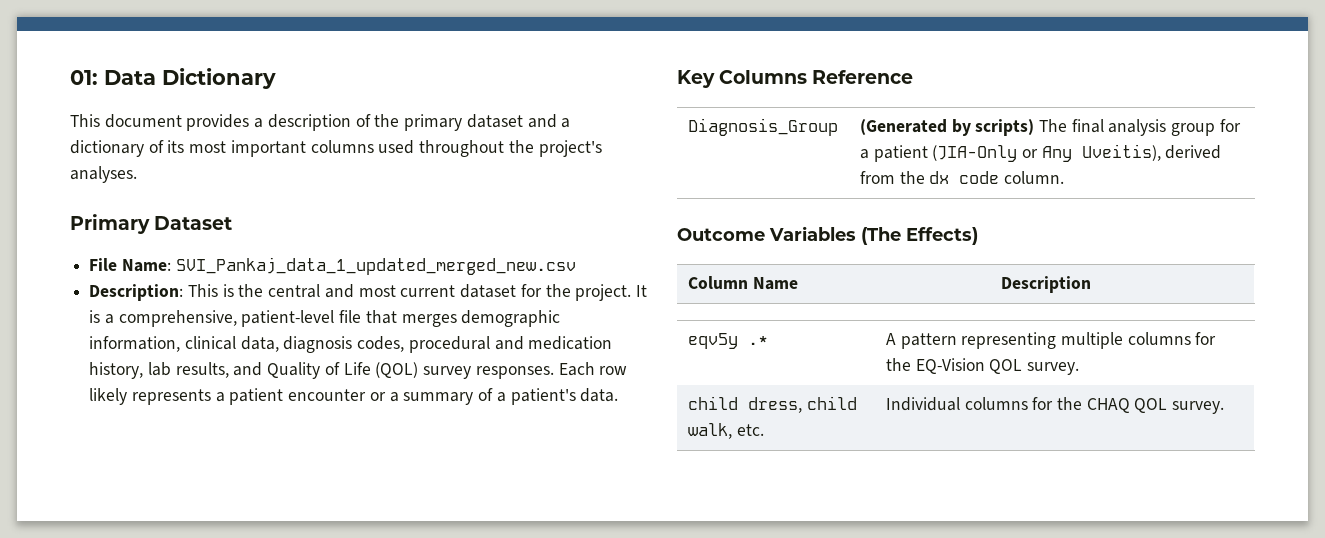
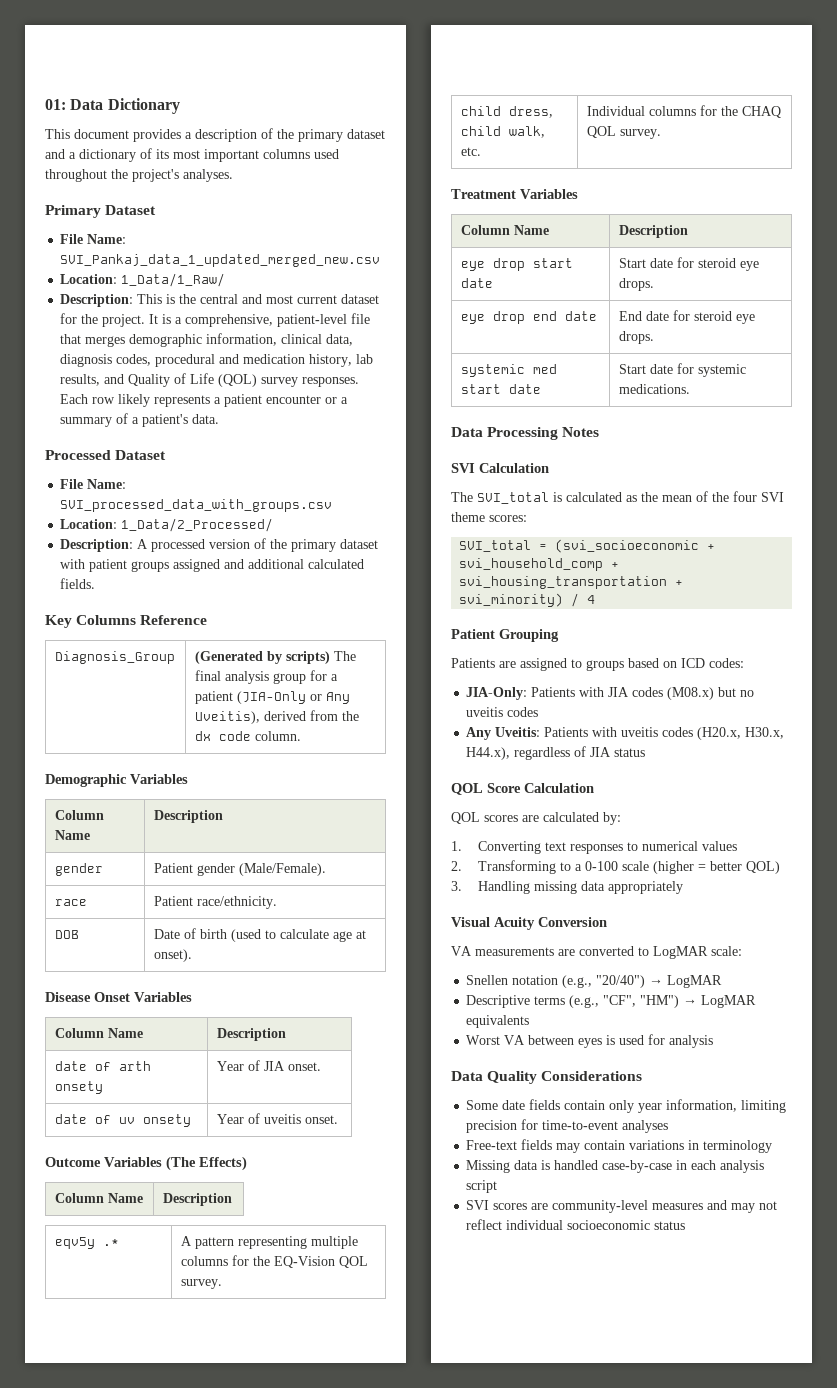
(576, 266) none -> [60,273,226,287] // Location: 1_Data/1_Raw/
(619, 395) none -> [45,450,167,460] [60,479,127,489] [60,499,333,512] [60,518,274,532] [60,538,379,552] [60,559,365,572] [60,578,96,589] // Processed Dataset // File Name: SVI_processed_data_with_groups.csv // Location: 1_Data/2_Processed/ // Description: A processed version of the primary dataset with patient groups assigned and additional calculated fields.
(1064, 177) none -> [45,774,188,787] [54,810,104,820] [54,830,90,840] [153,810,223,823] [54,863,103,876] [153,863,326,876] [54,899,87,906] [153,896,277,909] [54,930,79,939] [153,928,366,942] [153,949,192,962] [45,992,192,1002] [54,1028,143,1038] [216,1028,286,1041] [54,1061,151,1071] [54,1081,103,1094] [216,1060,321,1071] [54,1114,191,1127] [216,1113,338,1124] // Demographic Variables // Column Name | Description // gender | Patient gender (Male/Female). // race | Patient race/ethnicity. // DOB | Date of birth (used to calculate age at onset). // Disease Onset Variables // Column Name | Description // date of arth onsety | Year of JIA onset. // date of uv onsety | Year of uveitis onset.
(1225, 407) none -> [451,189,578,199] [460,225,549,235] [618,225,688,238] [460,258,573,271] [460,278,493,288] [618,257,759,271] [618,278,654,291] [460,311,597,324] [618,310,755,324] [618,331,654,344] [460,364,557,377] [460,384,541,394] [618,363,746,377] [618,384,690,394] [451,427,600,440] [451,463,549,473] [451,491,784,504] [451,512,527,522] [459,539,716,553] [459,558,620,571] [459,576,684,589] [459,593,596,607] [451,629,559,642] [451,658,744,671] [466,687,755,700] [466,707,539,717] [466,727,785,740] [466,746,646,760] [451,783,594,795] [451,812,621,825] [451,841,737,854] [451,860,780,874] [451,881,683,894] [451,917,607,930] [451,946,742,959] [466,975,723,988] [466,995,757,1008] [466,1015,530,1028] [466,1034,714,1048] [451,1071,643,1084] [466,1099,787,1113] [466,1119,669,1133] [466,1139,773,1153] [466,1160,765,1173] [466,1180,498,1193] [466,1200,778,1213] [466,1219,686,1230] // Treatment Variables // Column Name | Description // eye drop start date | Start date for steroid eye drops. // eye drop end date | End date for steroid eye drops. // systemic med start date | Start date for systemic medications. // Data Processing Notes // SVI Calculation // The SVI_total is calculated as the mean of the four SVI theme scores: // SVI_total = (svi_socioeconomic + svi_household_comp + svi_housing_transportation + svi_minority) / 4 // Patient Grouping // Patients are assigned to groups based on ICD codes: // JIA-Only: Patients with JIA codes (M08.x) but no uveitis codes // Any Uveitis: Patients with uveitis codes (H20.x, H30.x, H44.x), regardless of JIA status // QOL Score Calculation // QOL scores are calculated by: // 1. Converting text responses to numerical values // 2. Transforming to a 0-100 scale (higher = better QOL) // 3. Handling missing data appropriately // Visual Acuity Conversion // VA measurements are converted to LogMAR scale: // Snellen notation (e.g., "20/40") → LogMAR // Descriptive terms (e.g., "CF", "HM") → LogMAR equivalents // Worst VA between eyes is used for analysis // Data Quality Considerations // Some date fields contain only year information, limiting precision for time-to-event analyses // Free-text fields may contain variations in terminology // Missing data is handled case-by-case in each analysis script // SVI scores are community-level measures and may not reflect individual socioeconomic status

